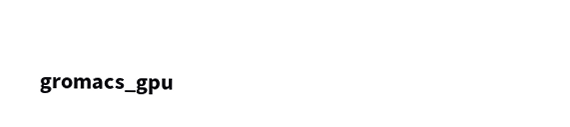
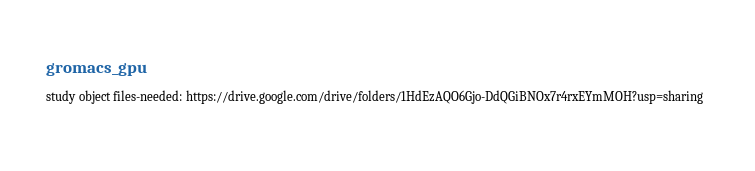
(174, 86) none -> [46,90,703,104] // study object files-needed: https://drive.google.com/drive/folders/1HdEzAQO6Gjo-DdQGiBNOx7r4rxEYmMOH?usp=sharing

